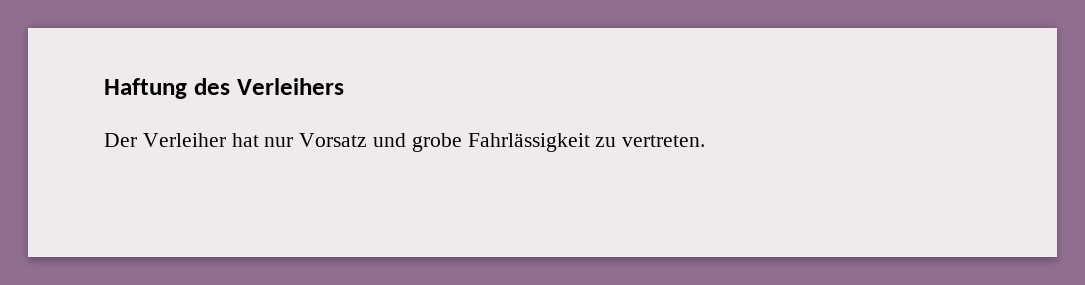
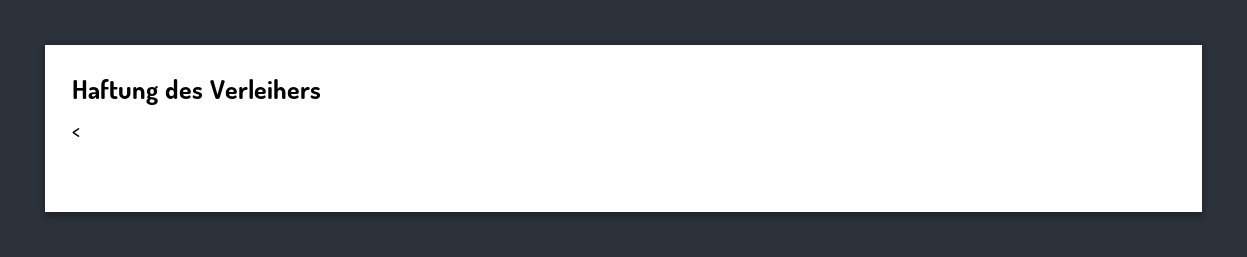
[104,133,706,152] Der Verleiher hat nur Vorsatz und grobe Fahrlässigkeit zu vertreten. -> [72,128,80,138] <

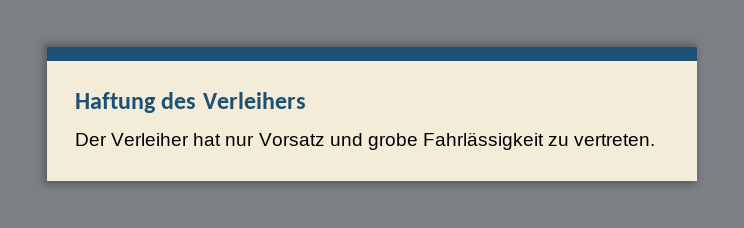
[72,128,80,138] < -> [75,132,656,150] Der Verleiher hat nur Vorsatz und grobe Fahrlässigkeit zu vertreten.

